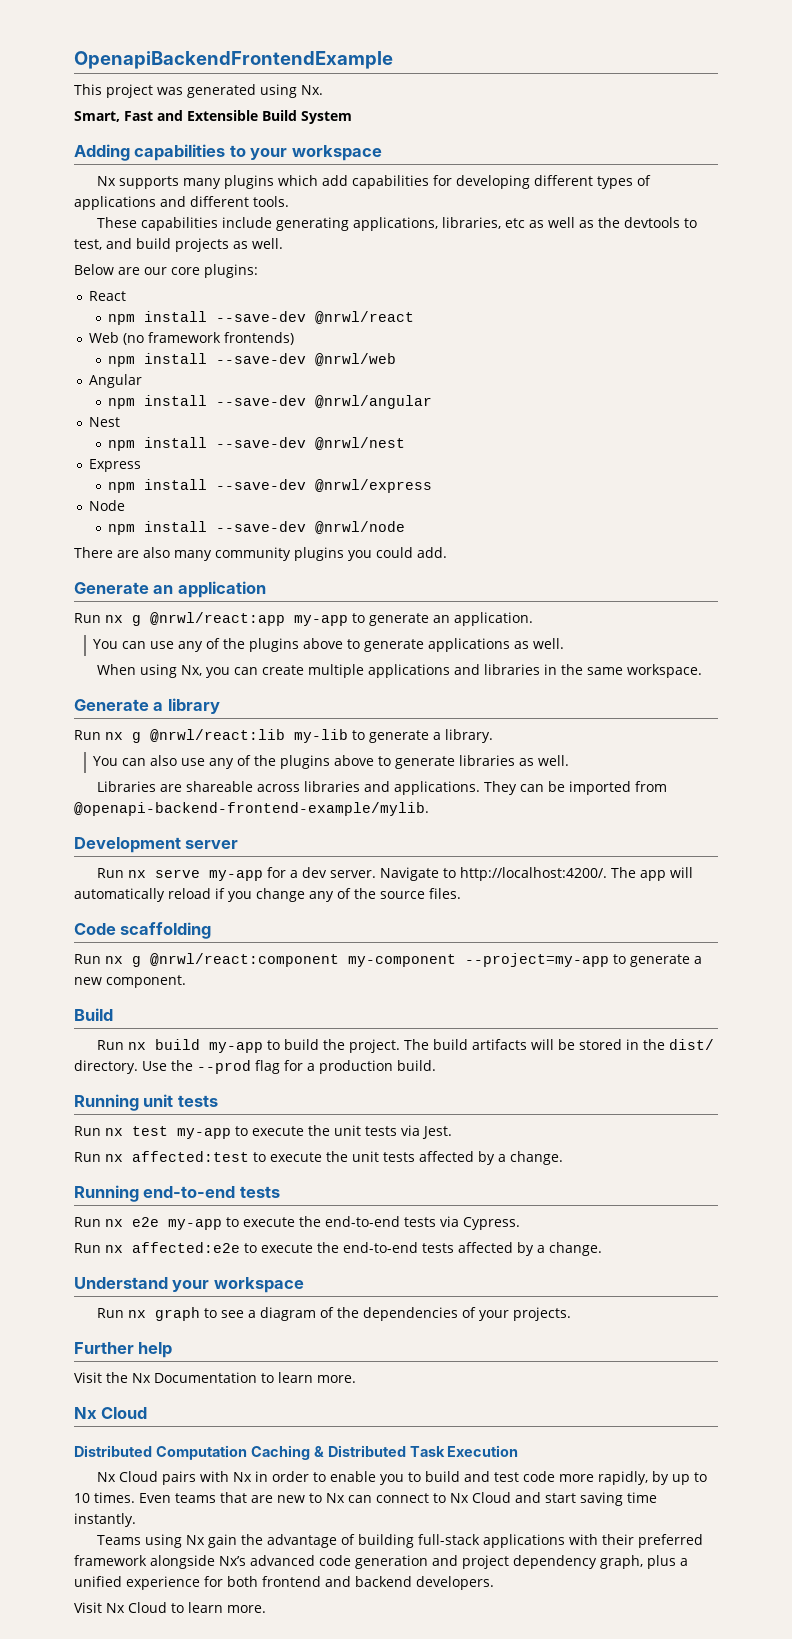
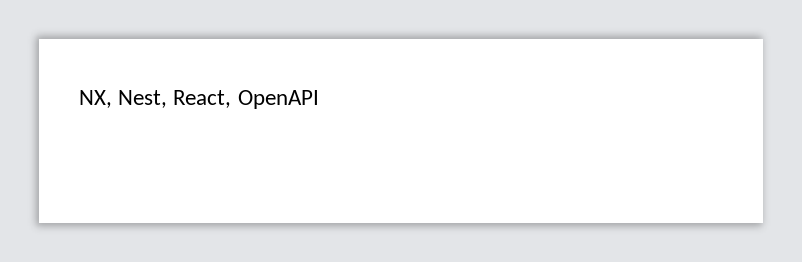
[74,51,393,69] [74,84,323,98] [74,110,352,124] [74,144,382,161] [96,175,651,189] [74,196,289,210] [96,217,697,231] [74,238,283,252] [74,264,258,278] [88,291,126,301] [108,311,415,325] [88,332,294,345] [108,353,397,367] [88,374,142,388] [108,395,433,409] [88,417,120,427] [108,437,406,451] [88,459,141,472] [108,479,433,493] [88,500,125,511] [108,521,406,535] [74,547,447,561] [74,581,266,598] [74,612,533,626] [93,638,565,652] [96,664,702,678] [74,698,220,714] [74,729,493,743] [93,755,570,769] [96,781,667,795] [74,802,429,816] [74,837,239,853] [96,867,693,881] [74,888,461,902] [74,922,212,939] [74,953,702,967] [74,975,186,988] [74,1008,113,1021] [96,1039,714,1053] [74,1060,436,1074] [74,1094,218,1111] [74,1125,452,1139] [74,1151,563,1165] [74,1185,280,1202] [74,1216,520,1230] [74,1242,602,1256] [74,1277,304,1293] [96,1307,571,1321] [74,1342,173,1358] [74,1372,356,1383] [74,1407,148,1419] [74,1445,519,1460] [96,1471,707,1485] [74,1492,657,1506] [74,1513,136,1527] [96,1534,703,1548] [74,1555,688,1569] [74,1576,494,1590] [74,1602,266,1613] OpenapiBackendFrontendExample // This project was generated using Nx. // Smart, Fast and Extensible Build System // Adding capabilities to your workspace // Nx supports many plugins which add capabilities for developing different types of applications and different tools. // These capabilities include generating applications, libraries, etc as well as the devtools to test, and build projects as well. // Below are our core plugins: // React // npm install --save-dev @nrwl/react // Web (no framework frontends) // npm install --save-dev @nrwl/web // Angular // npm install --save-dev @nrwl/angular // Nest // npm install --save-dev @nrwl/nest // Express // npm install --save-dev @nrwl/express // Node // npm install --save-dev @nrwl/node // There are also many community plugins you could add. // Generate an application // Run nx g @nrwl/react:app my-app to generate an application. // You can use any of the plugins above to generate applications as well. // When using Nx, you can create multiple applications and libraries in the same workspace. // Generate a library // Run nx g @nrwl/react:lib my-lib to generate a library. // You can also use any of the plugins above to generate libraries as well. // Libraries are shareable across libraries and applications. They can be imported from @openapi-backend-frontend-example/mylib. // Development server // Run nx serve my-app for a dev server. Navigate to http://localhost:4200/. The app will automatically reload if you change any of the source files. // Code scaffolding // Run nx g @nrwl/react:component my-component --project=my-app to generate a new component. // Build // Run nx build my-app to build the project. The build artifacts will be stored in the dist/ directory. Use the --prod flag for a production build. // Running unit tests // Run nx test my-app to execute the unit tests via Jest. // Run nx affected:test to execute the unit tests affected by a change. // Running end-to-end tests // Run nx e2e my-app to execute the end-to-end tests via Cypress. // Run nx affected:e2e to execute the end-to-end tests affected by a change. // Understand your workspace // Run nx graph to see a diagram of the dependencies of your projects. // Further help // Visit the Nx Documentation to learn more. // Nx Cloud // Distributed Computation Caching & Distributed Task Execution // Nx Cloud pairs with Nx in order to enable you to build and test code more rapidly, by up to 10 times. Even teams that are new to Nx can connect to Nx Cloud and start saving time instantly. // Teams using Nx gain the advantage of building full-stack applications with their preferred framework alongside Nx’s advanced code generation and project dependency graph, plus a unified experience for both frontend and backend developers. // Visit Nx Cloud to learn more. -> [79,90,319,109] NX, Nest, React, OpenAPI

